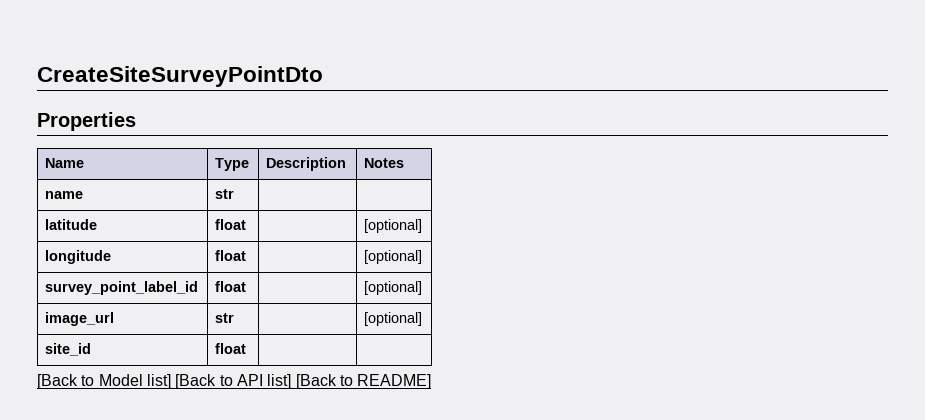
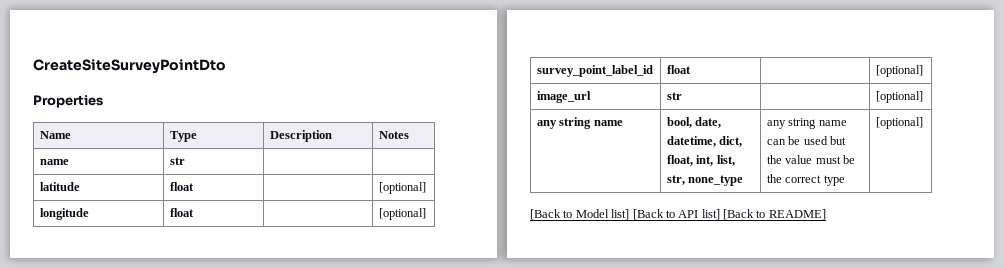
[45,343,92,356] [215,343,247,354] site_id | float | | -> [536,117,623,129] [666,117,722,128] [666,136,743,147] [666,155,735,166] [666,175,744,186] [766,118,847,129] [766,136,847,145] [766,155,856,164] [766,174,845,186] [875,117,923,129] any string name | bool, date, datetime, dict, float, int, list, str, none_type | any string name can be used but the value must be the correct type | [optional]

